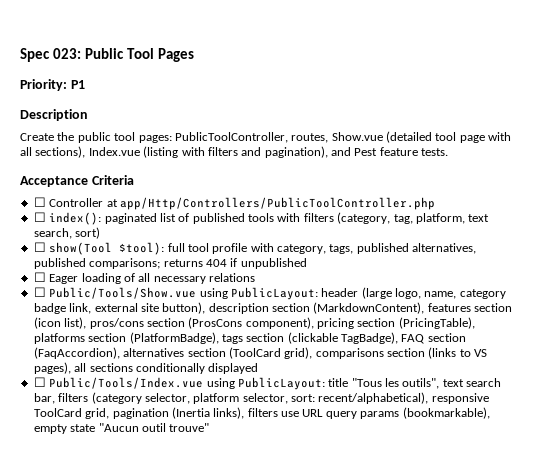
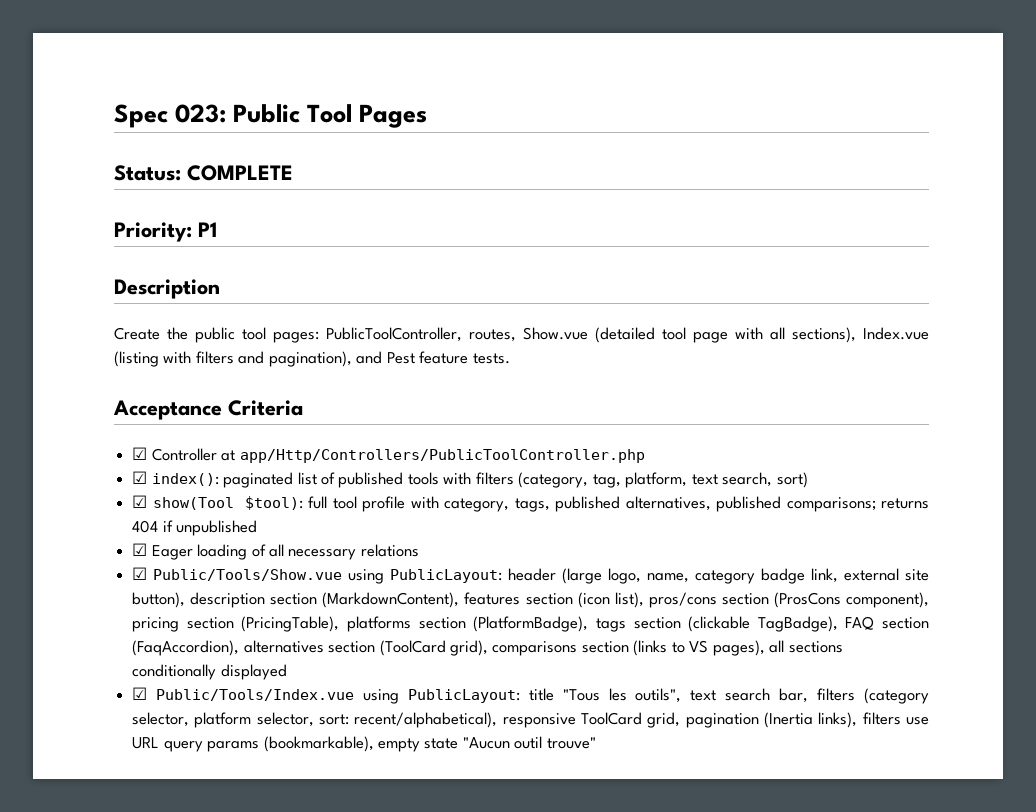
(194, 55) none -> [114,165,293,181] // Status: COMPLETE
[33,197,46,207] ☐ -> [132,447,148,460] ☑
[33,212,46,222] ☐ -> [132,471,148,484] ☑
[33,242,46,252] ☐ -> [132,495,148,508] ☑
[33,272,46,282] ☐ -> [132,543,148,556] ☑
[33,287,46,297] ☐ -> [132,567,148,580] ☑
[33,377,46,387] ☐ -> [132,687,148,700] ☑

